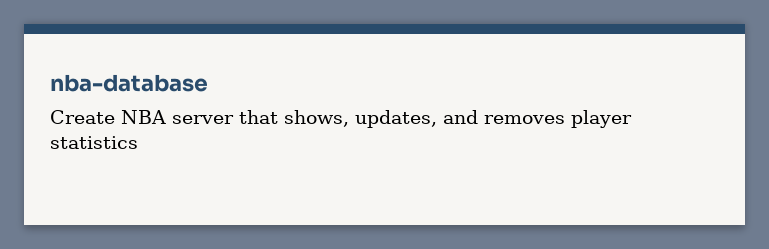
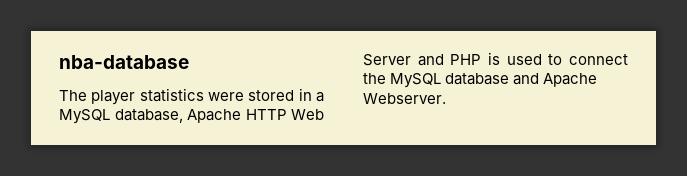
[50,110,632,128] [50,136,138,149] Create NBA server that shows, updates, and removes player statistics -> [59,88,324,105] [59,109,324,124] [363,52,628,66] [363,73,598,88] [363,93,446,104] The player statistics were stored in a MySQL database, Apache HTTP Web Server and PHP is used to connect the MySQL database and Apache Webserver.

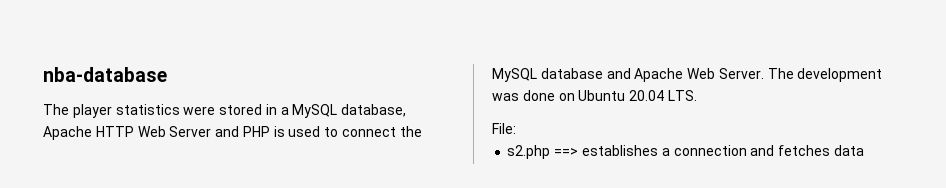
[363,93,446,104] Webserver. -> [687,68,883,82] [492,90,697,101] [492,123,516,134] [507,145,864,159] Web Server. The development was done on Ubuntu 20.04 LTS. // File: // s2.php ==> establishes a connection and fetches data

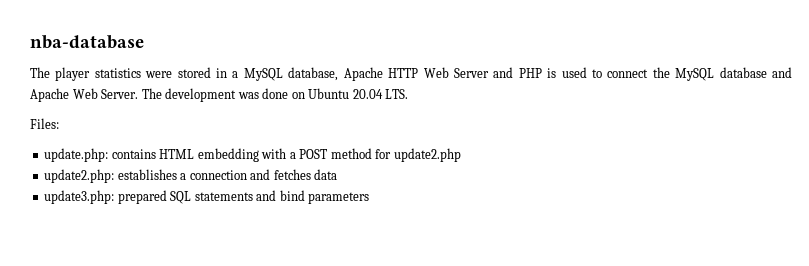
[492,123,516,134] [507,145,579,159] File: // s2.php ==> -> [30,118,59,129] [44,148,461,162] [44,169,115,183] Files: // update.php: contains HTML embedding with a POST method for update2.php // update2.php:
(864, 150) none -> [44,190,370,204] // update3.php: prepared SQL statements and bind parameters

